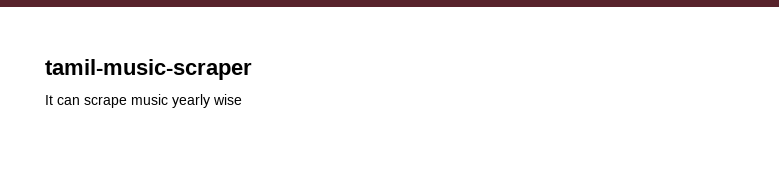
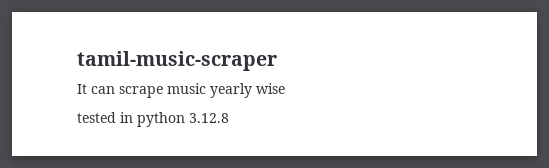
(242, 99) none -> [77,112,229,127] // tested in python 3.12.8

